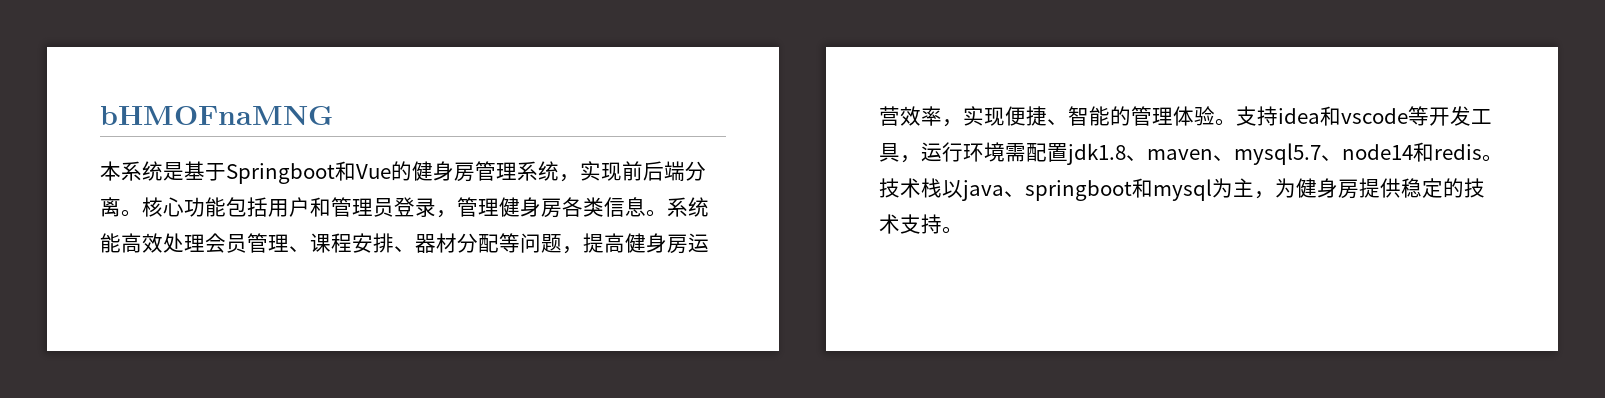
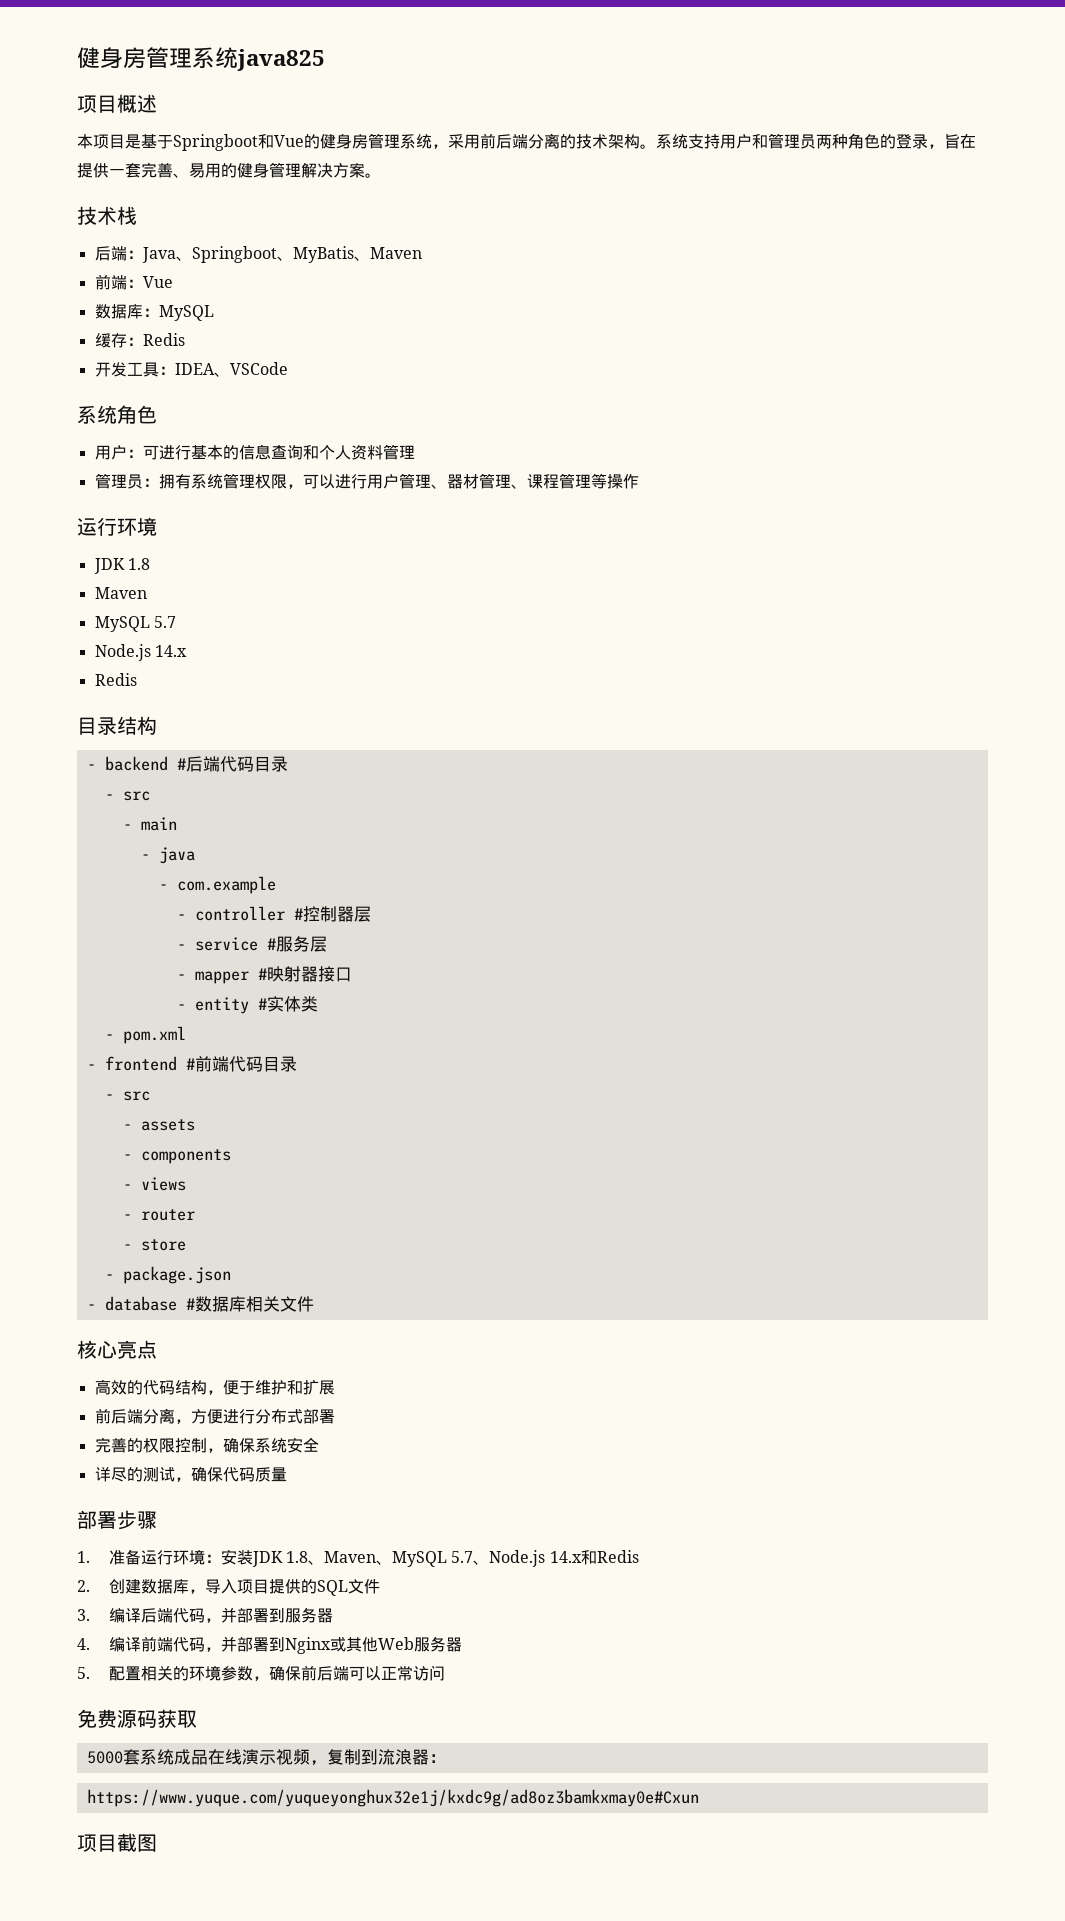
[100,106,333,125] [100,161,163,181] bHMOFnaMNG // 本系统 -> [77,47,325,71] [77,94,157,113] [77,134,125,149] 健身房管理系统java825 // 项目概述 // 本项目
[580,161,706,181] [100,197,709,218] [100,233,709,254] [879,106,1492,127] [879,142,1503,165] [879,178,1485,201] [879,214,963,234] 实现前后端分离。核心功能包括用户和管理员登录，管理健身房各类信息。系统能高效处理会员管理、课程安排、器材分配等问题，提高健身房运营效率，实现便捷、智能的管理体验。支持idea和vscode等开发工具，运行环境需配置jdk1.8、maven、mysql5.7、node14和redis。技术栈以java、springboot和mysql为主，为健身房提供稳定的技术支持。 -> [448,133,976,149] [77,162,381,178] [77,206,137,225] [94,246,422,263] [94,274,173,290] [94,304,214,321] [94,333,185,348] [94,362,288,377] [77,405,157,424] [94,444,415,460] [94,473,639,489] [77,517,157,536] [93,558,150,574] [94,587,147,599] [94,616,176,632] [94,644,187,661] [94,673,137,686] [77,716,157,735] [86,756,288,772] [104,791,150,801] [122,817,177,831] [140,847,195,864] [158,876,276,894] [176,906,371,922] [176,936,327,952] [176,966,352,984] [176,996,318,1014] [104,1026,186,1044] [86,1056,297,1072] [104,1091,150,1101] [122,1119,195,1131] [122,1149,231,1164] [122,1177,186,1191] [122,1209,195,1221] [122,1239,186,1251] [104,1266,231,1284] [86,1296,314,1312] [77,1340,157,1359] [94,1379,335,1395] [94,1408,335,1424] [94,1437,319,1453] [94,1467,287,1482] [77,1510,157,1530] [77,1549,639,1567] [77,1579,380,1596] [77,1607,333,1623] [77,1636,462,1654] [77,1665,445,1681] [77,1709,197,1728] [86,1749,446,1766] [86,1789,699,1807] [77,1833,157,1852] 采用前后端分离的技术架构。系统支持用户和管理员两种角色的登录，旨在提供一套完善、易用的健身管理解决方案。 // 技术栈 // 后端：Java、Springboot、MyBatis、Maven // 前端：Vue // 数据库：MySQL // 缓存：Redis // 开发工具：IDEA、VSCode // 系统角色 // 用户：可进行基本的信息查询和个人资料管理 // 管理员：拥有系统管理权限，可以进行用户管理、器材管理、课程管理等操作 // 运行环境 // JDK 1.8 // Maven // MySQL 5.7 // Node.js 14.x // Redis // 目录结构 // - backend #后端代码目录 // - src // - main // - java // - com.example // - controller #控制器层 // - service #服务层 // - mapper #映射器接口 // - entity #实体类 // - pom.xml // - frontend #前端代码目录 // - src // - assets // - components // - views // - router // - store // - package.json // - database #数据库相关文件 // 核心亮点 // 高效的代码结构，便于维护和扩展 // 前后端分离，方便进行分布式部署 // 完善的权限控制，确保系统安全 // 详尽的测试，确保代码质量 // 部署步骤 // 1.准备运行环境：安装JDK 1.8、Maven、MySQL 5.7、Node.js 14.x和Redis // 2.创建数据库，导入项目提供的SQL文件 // 3.编译后端代码，并部署到服务器 // 4.编译前端代码，并部署到Nginx或其他Web服务器 // 5.配置相关的环境参数，确保前后端可以正常访问 // 免费源码获取 // 5000套系统成品在线演示视频，复制到流浪器： // https://www.yuque.com/yuqueyonghux32e1j/kxdc9g/ad8oz3bamkxmay0e#Cxun // 项目截图

